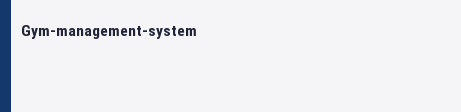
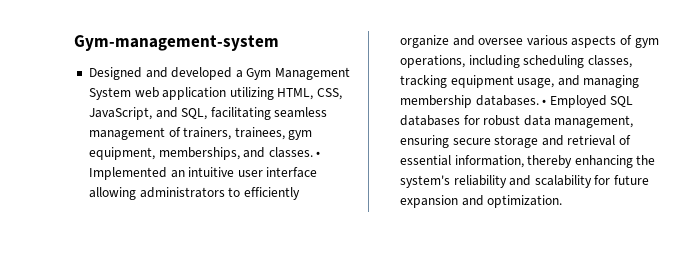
(197, 32) none -> [88,67,351,80] [88,87,343,100] [88,107,328,120] [88,127,313,140] [88,147,321,160] [88,167,318,180] [88,187,300,200] [399,35,659,48] [399,55,632,68] [399,75,640,88] [399,95,634,108] [399,115,634,128] [399,135,632,148] [399,155,656,168] [399,175,650,188] [399,195,563,208] // Designed and developed a Gym Management System web application utilizing HTML, CSS, JavaScript, and SQL, facilitating seamless management of trainers, trainees, gym equipment, memberships, and classes. • Implemented an intuitive user interface allowing administrators to efficiently organize and oversee various aspects of gym operations, including scheduling classes, tracking equipment usage, and managing membership databases. • Employed SQL databases for robust data management, ensuring secure storage and retrieval of essential information, thereby enhancing the system's reliability and scalability for future expansion and optimization.

